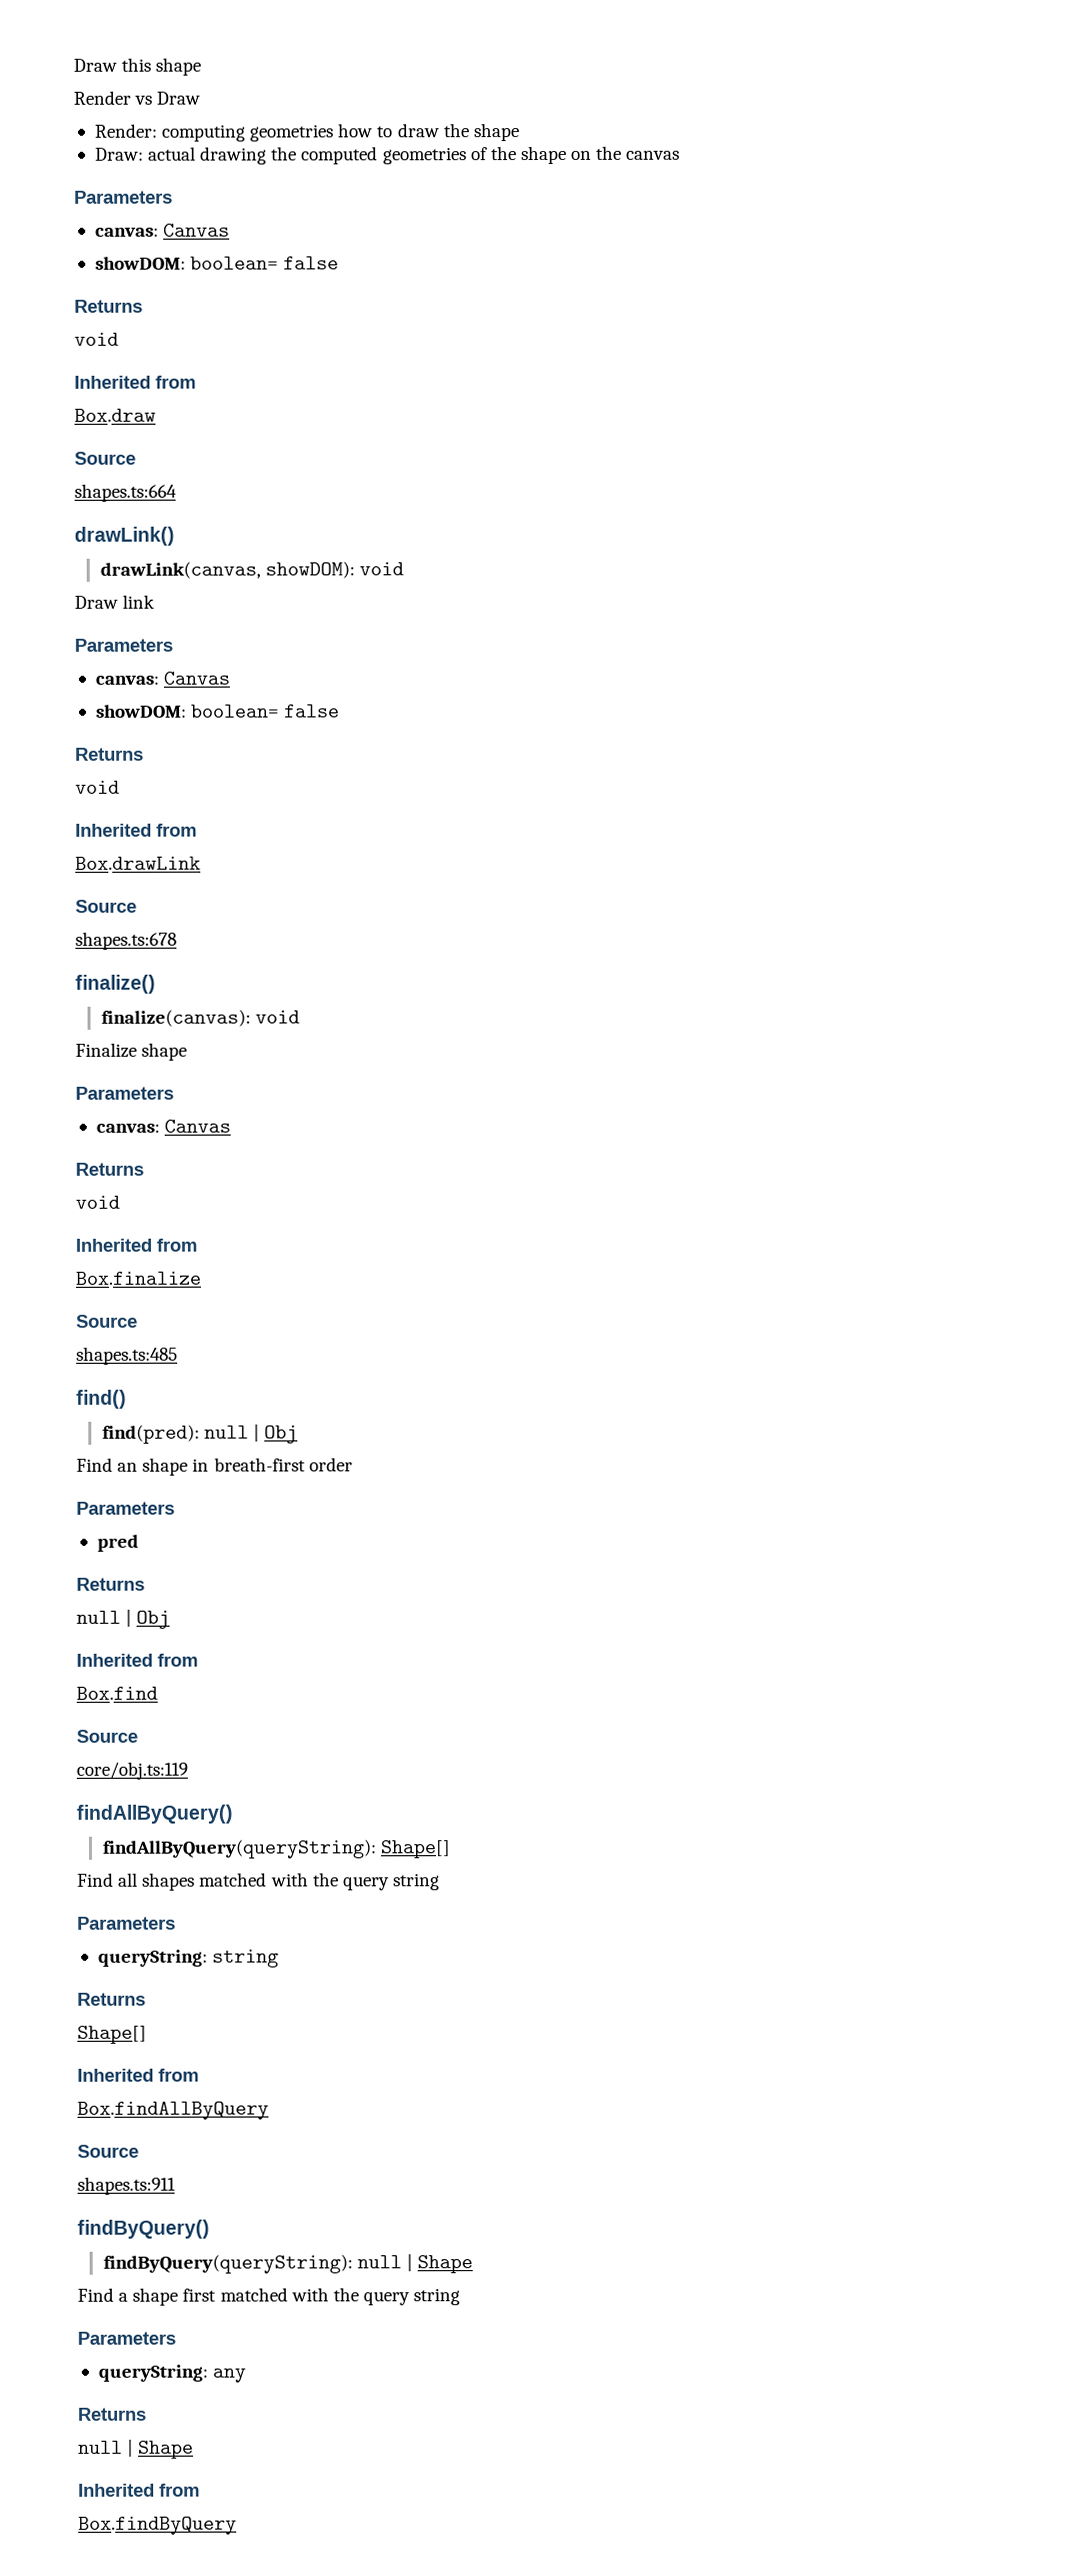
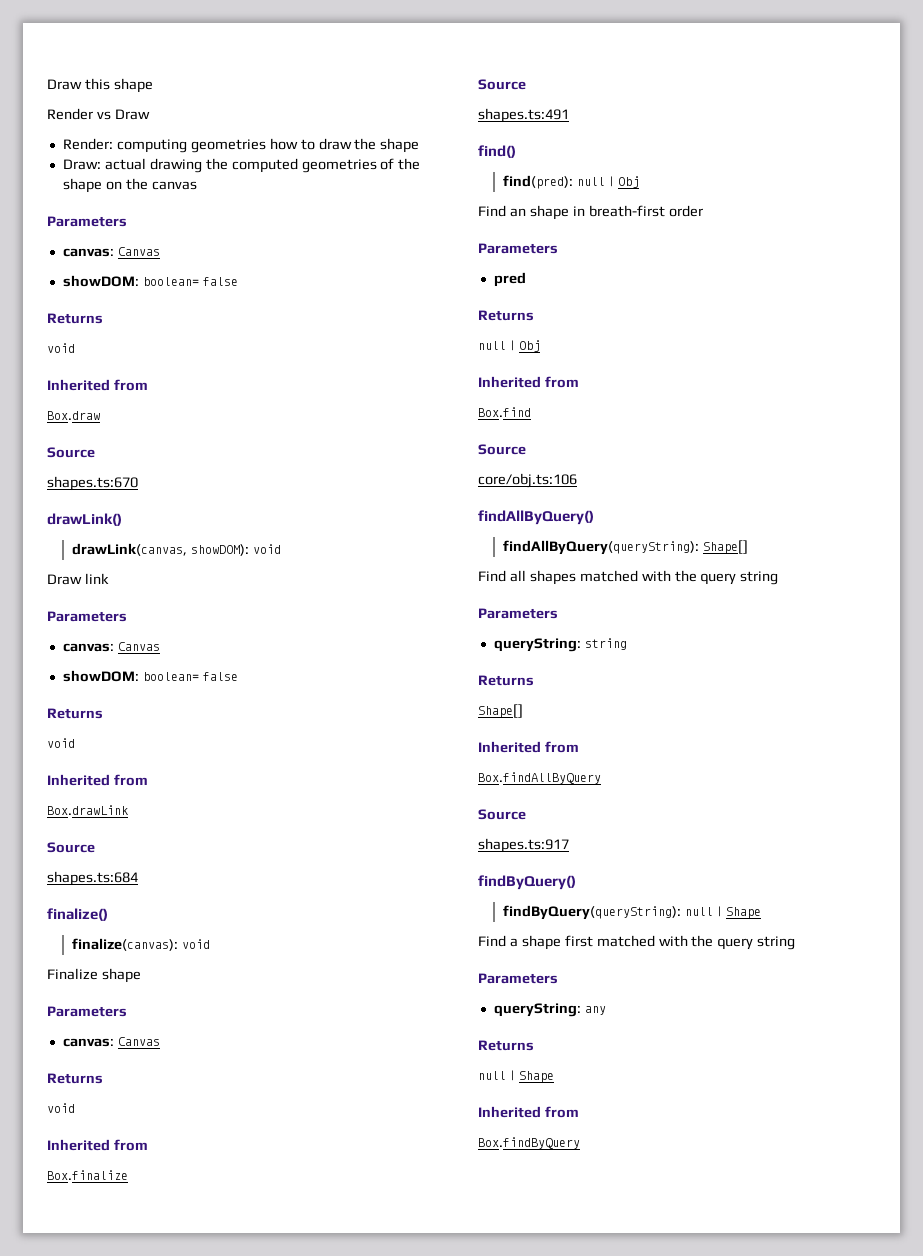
[74,483,177,502] shapes.ts:664 -> [47,476,138,491] shapes.ts:670
[75,931,177,950] shapes.ts:678 -> [47,871,138,886] shapes.ts:684
[76,1346,178,1365] shapes.ts:485 -> [478,108,569,123] shapes.ts:491
[76,1761,188,1780] core/obj.ts:119 -> [478,473,577,488] core/obj.ts:106
[77,2176,176,2195] shapes.ts:911 -> [478,838,569,853] shapes.ts:917

